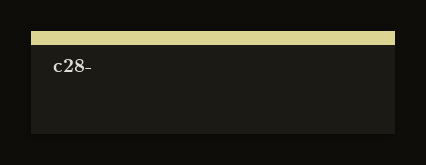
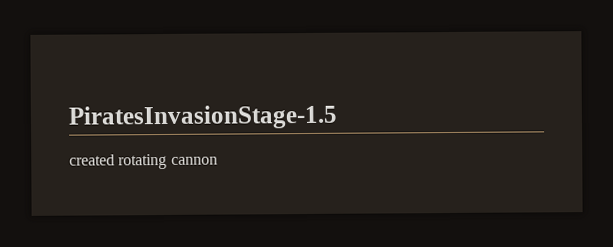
[53,59,92,72] c28- -> [68,104,338,130] [69,153,218,170] PiratesInvasionStage-1.5 // created rotating cannon

